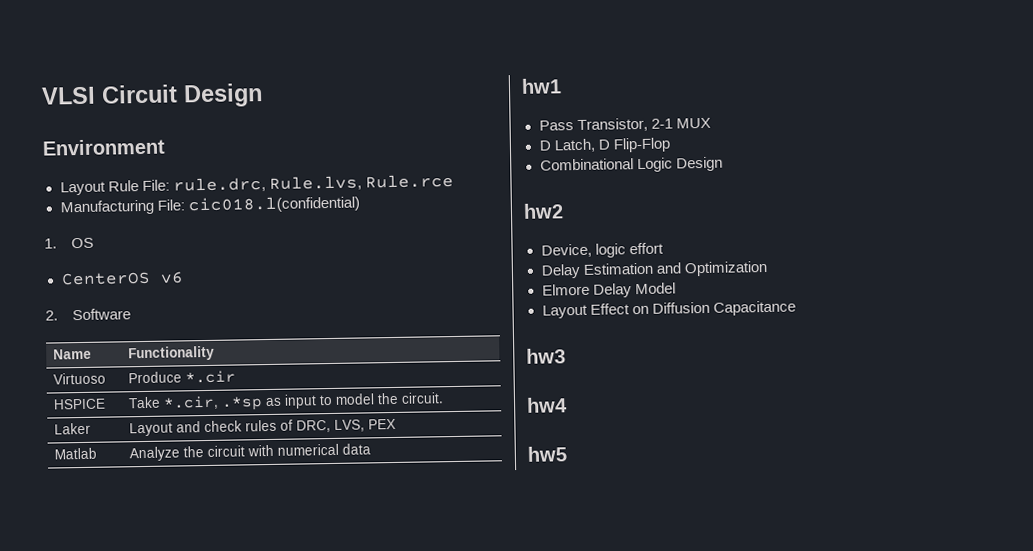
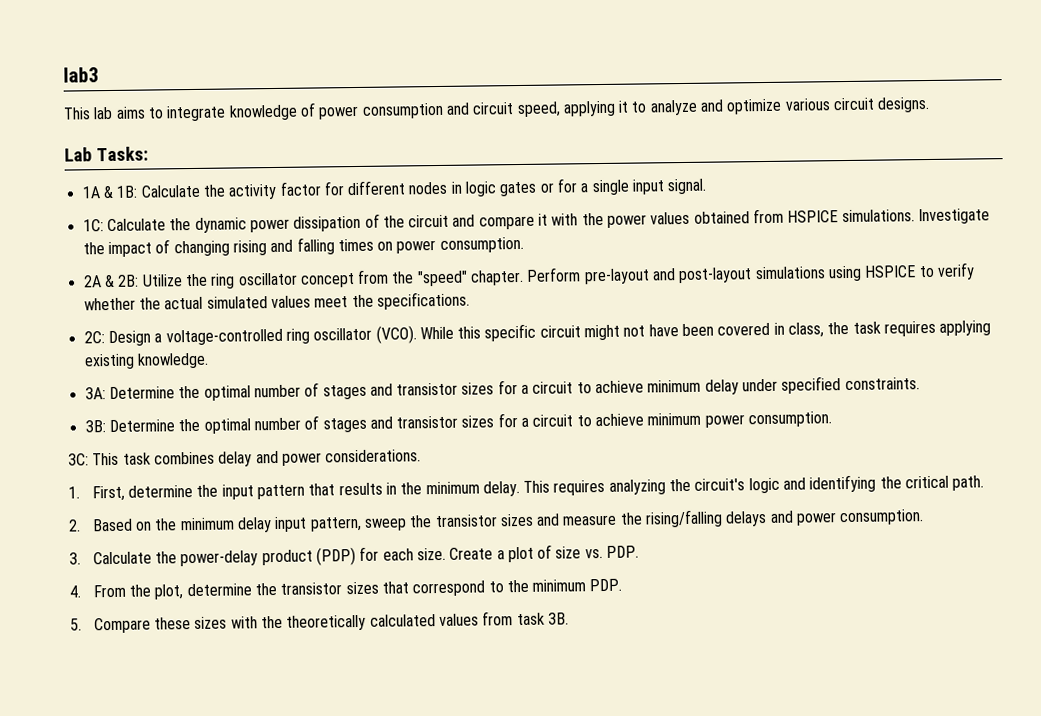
[41,83,263,108] [42,138,165,156] [59,174,454,196] [59,195,360,216] [44,237,95,249] [60,271,184,286] [45,308,132,321] [52,348,92,360] [127,345,215,362] [52,372,106,385] [127,370,236,384] [52,398,106,410] [127,392,444,411] [53,422,91,435] [128,418,396,437] [53,447,97,460] [128,443,371,462] [521,78,562,94] [538,117,711,133] [538,137,671,153] [539,156,723,173] [523,203,564,219] [540,242,664,258] [540,260,768,279] [541,282,676,298] [541,300,796,319] [526,348,566,364] [526,397,568,413] [527,446,567,462] VLSI Circuit Design // Environment // Layout Rule File: rule.drc, Rule.lvs, Rule.rce // Manufacturing File: cic018.l(confidential) // 1. OS // CenterOS v6 // 2. Software // Name | Functionality // Virtuoso | Produce *.cir // HSPICE | Take *.cir, .*sp as input to model the circuit. // Laker | Layout and check rules of DRC, LVS, PEX // Matlab | Analyze the circuit with numerical data // hw1 // Pass Transistor, 2-1 MUX // D Latch, D Flip-Flop // Combinational Logic Design // hw2 // Device, logic effort // Delay Estimation and Optimization // Elmore Delay Model // Layout Effect on Diffusion Capacitance // hw3 // hw4 // hw5 -> [63,67,99,83] [63,96,931,122] [64,146,149,162] [81,178,708,200] [82,208,991,233] [82,236,524,258] [82,262,976,289] [83,291,470,311] [83,320,992,347] [83,352,209,370] [84,376,920,401] [84,411,833,434] [68,449,422,467] [68,474,985,502] [68,509,925,533] [69,544,640,567] [69,578,623,600] [70,611,569,634] lab3 // This lab aims to integrate knowledge of power consumption and circuit speed, applying it to analyze and optimize various circuit designs. // Lab Tasks: // 1A & 1B: Calculate the activity factor for different nodes in logic gates or for a single input signal. // 1C: Calculate the dynamic power dissipation of the circuit and compare it with the power values obtained from HSPICE simulations. Investigate the impact of changing rising and falling times on power consumption. // 2A & 2B: Utilize the ring oscillator concept from the "speed" chapter. Perform pre-layout and post-layout simulations using HSPICE to verify whether the actual simulated values meet the specifications. // 2C: Design a voltage-controlled ring oscillator (VCO). While this specific circuit might not have been covered in class, the task requires applying existing knowledge. // 3A: Determine the optimal number of stages and transistor sizes for a circuit to achieve minimum delay under specified constraints. // 3B: Determine the optimal number of stages and transistor sizes for a circuit to achieve minimum power consumption. // 3C: This task combines delay and power considerations. // 1. First, determine the input pattern that results in the minimum delay. This requires analyzing the circuit's logic and identifying the critical path. // 2. Based on the minimum delay input pattern, sweep the transistor sizes and measure the rising/falling delays and power consumption. // 3. Calculate the power-delay product (PDP) for each size. Create a plot of size vs. PDP. // 4. From the plot, determine the transistor sizes that correspond to the minimum PDP. // 5. Compare these sizes with the theoretically calculated values from task 3B.

